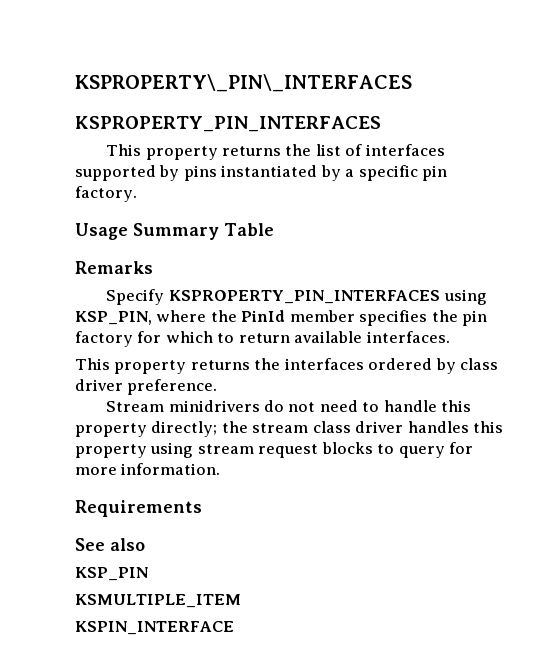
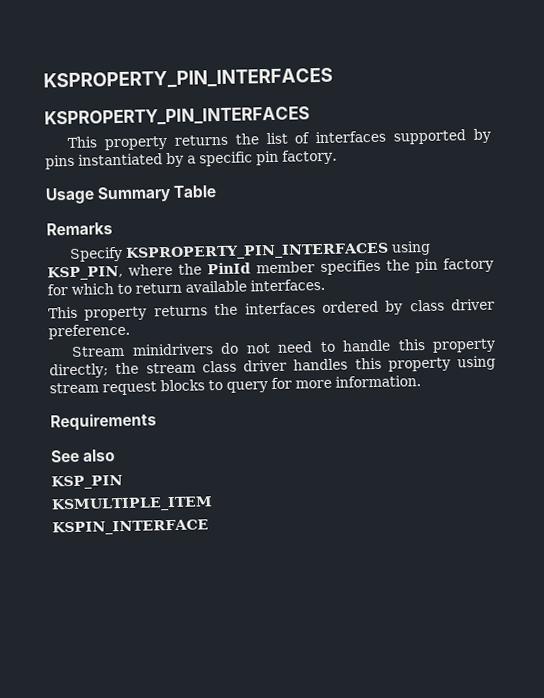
[75,74,412,92] KSPROPERTY\_PIN\_INTERFACES -> [43,67,333,91] KSPROPERTY_PIN_INTERFACES

